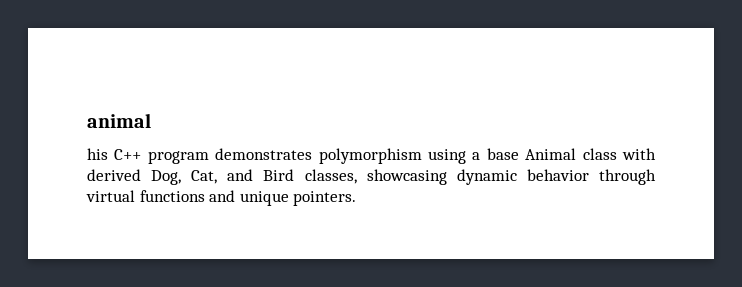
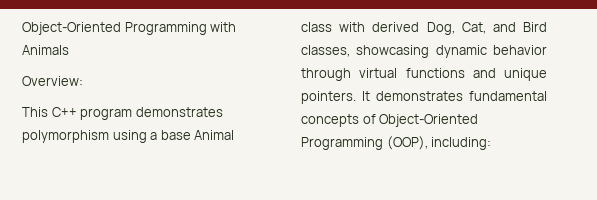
[87,113,151,128] [87,148,108,160] animal // his -> [22,22,237,35] [22,45,69,55] [22,76,83,86] [22,107,48,117] Object-Oriented Programming with Animals // Overview: // This
(357, 198) none -> [362,91,547,101] [301,114,479,127] [301,136,492,150] It demonstrates fundamental concepts of Object-Oriented Programming (OOP), including:

